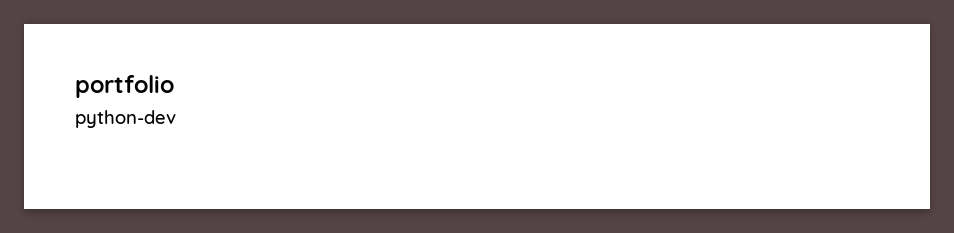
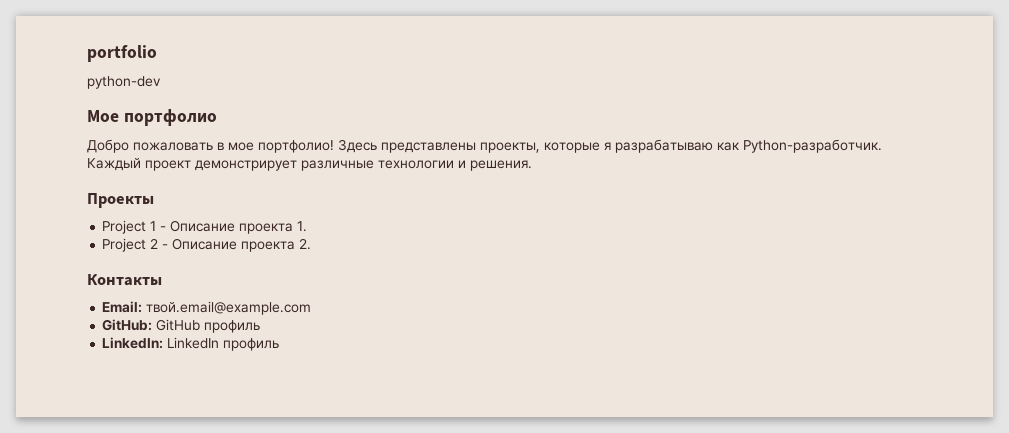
(176, 119) none -> [87,109,217,126] [87,139,882,153] [87,158,532,171] [87,193,154,208] [102,220,308,234] [102,238,312,252] [87,274,162,286] [102,301,312,315] [102,319,261,333] [102,337,280,351] // Мое портфолио // Добро пожаловать в мое портфолио! Здесь представлены проекты, которые я разрабатываю как Python-разработчик. Каждый проект демонстрирует различные технологии и решения. // Проекты // Project 1 - Описание проекта 1. // Project 2 - Описание проекта 2. // Контакты // Email: твой.email@example.com // GitHub: GitHub профиль // LinkedIn: LinkedIn профиль

